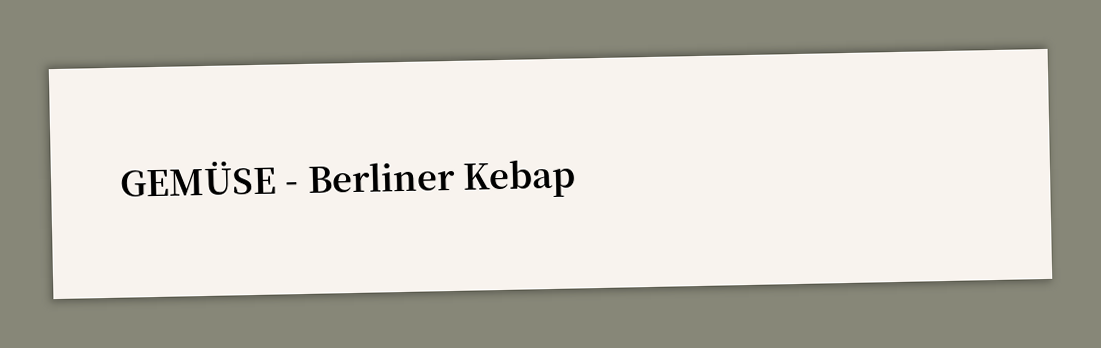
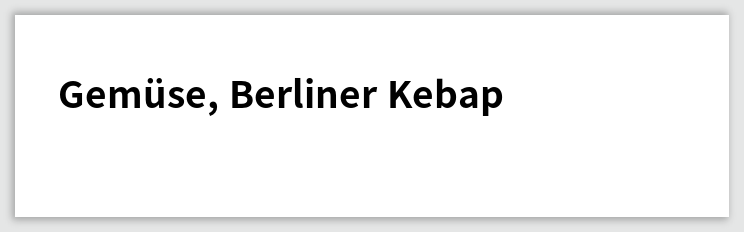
[119,160,300,197] GEMÜSE - -> [58,78,219,116] Gemüse,

